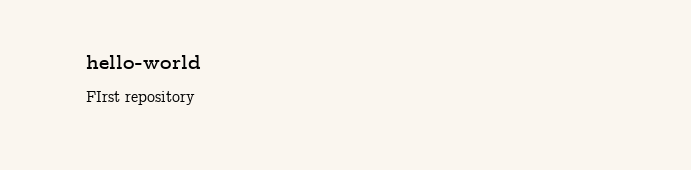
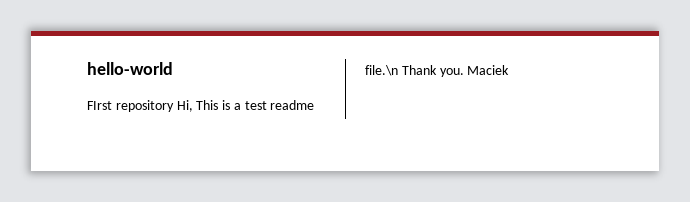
(195, 98) none -> [176,100,315,112] [365,65,510,77] Hi, This is a test readme file.\n Thank you. Maciek

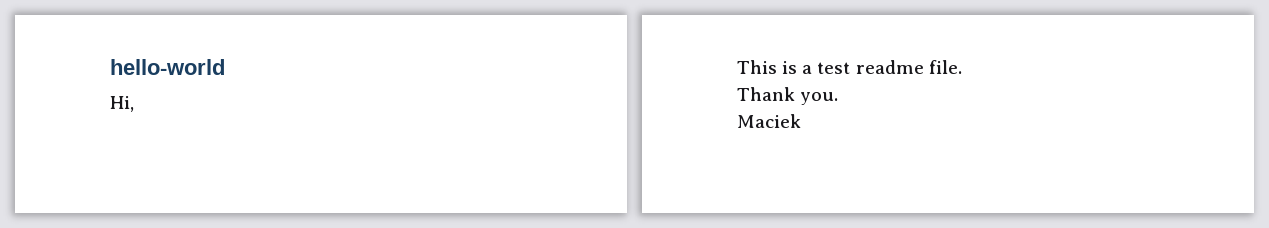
[87,100,174,112] FIrst repository -> (225, 67) none
(193, 106) none -> (134, 104) //
[365,65,398,76] file.\n -> [928,60,962,74] file. //
(464, 72) none -> (839, 98) //

